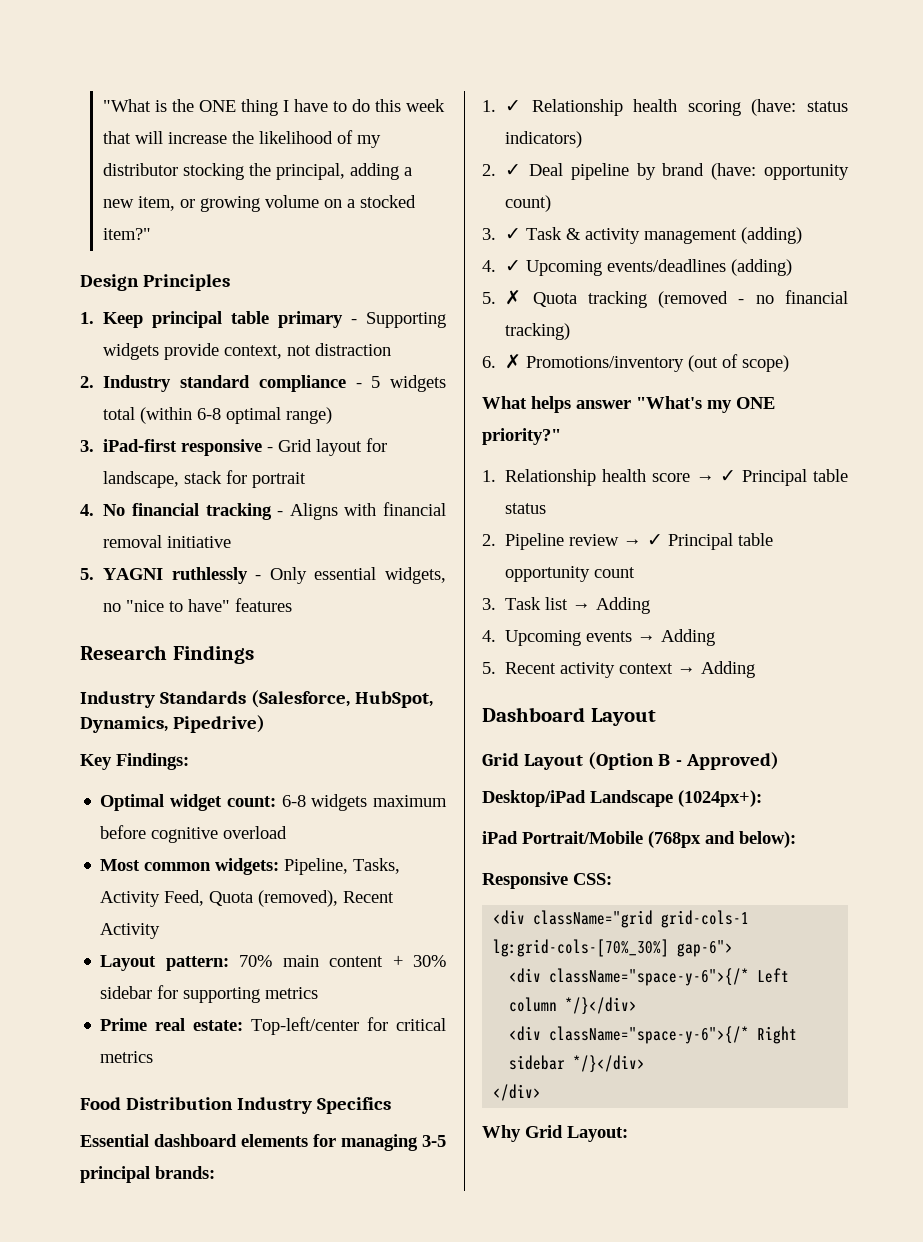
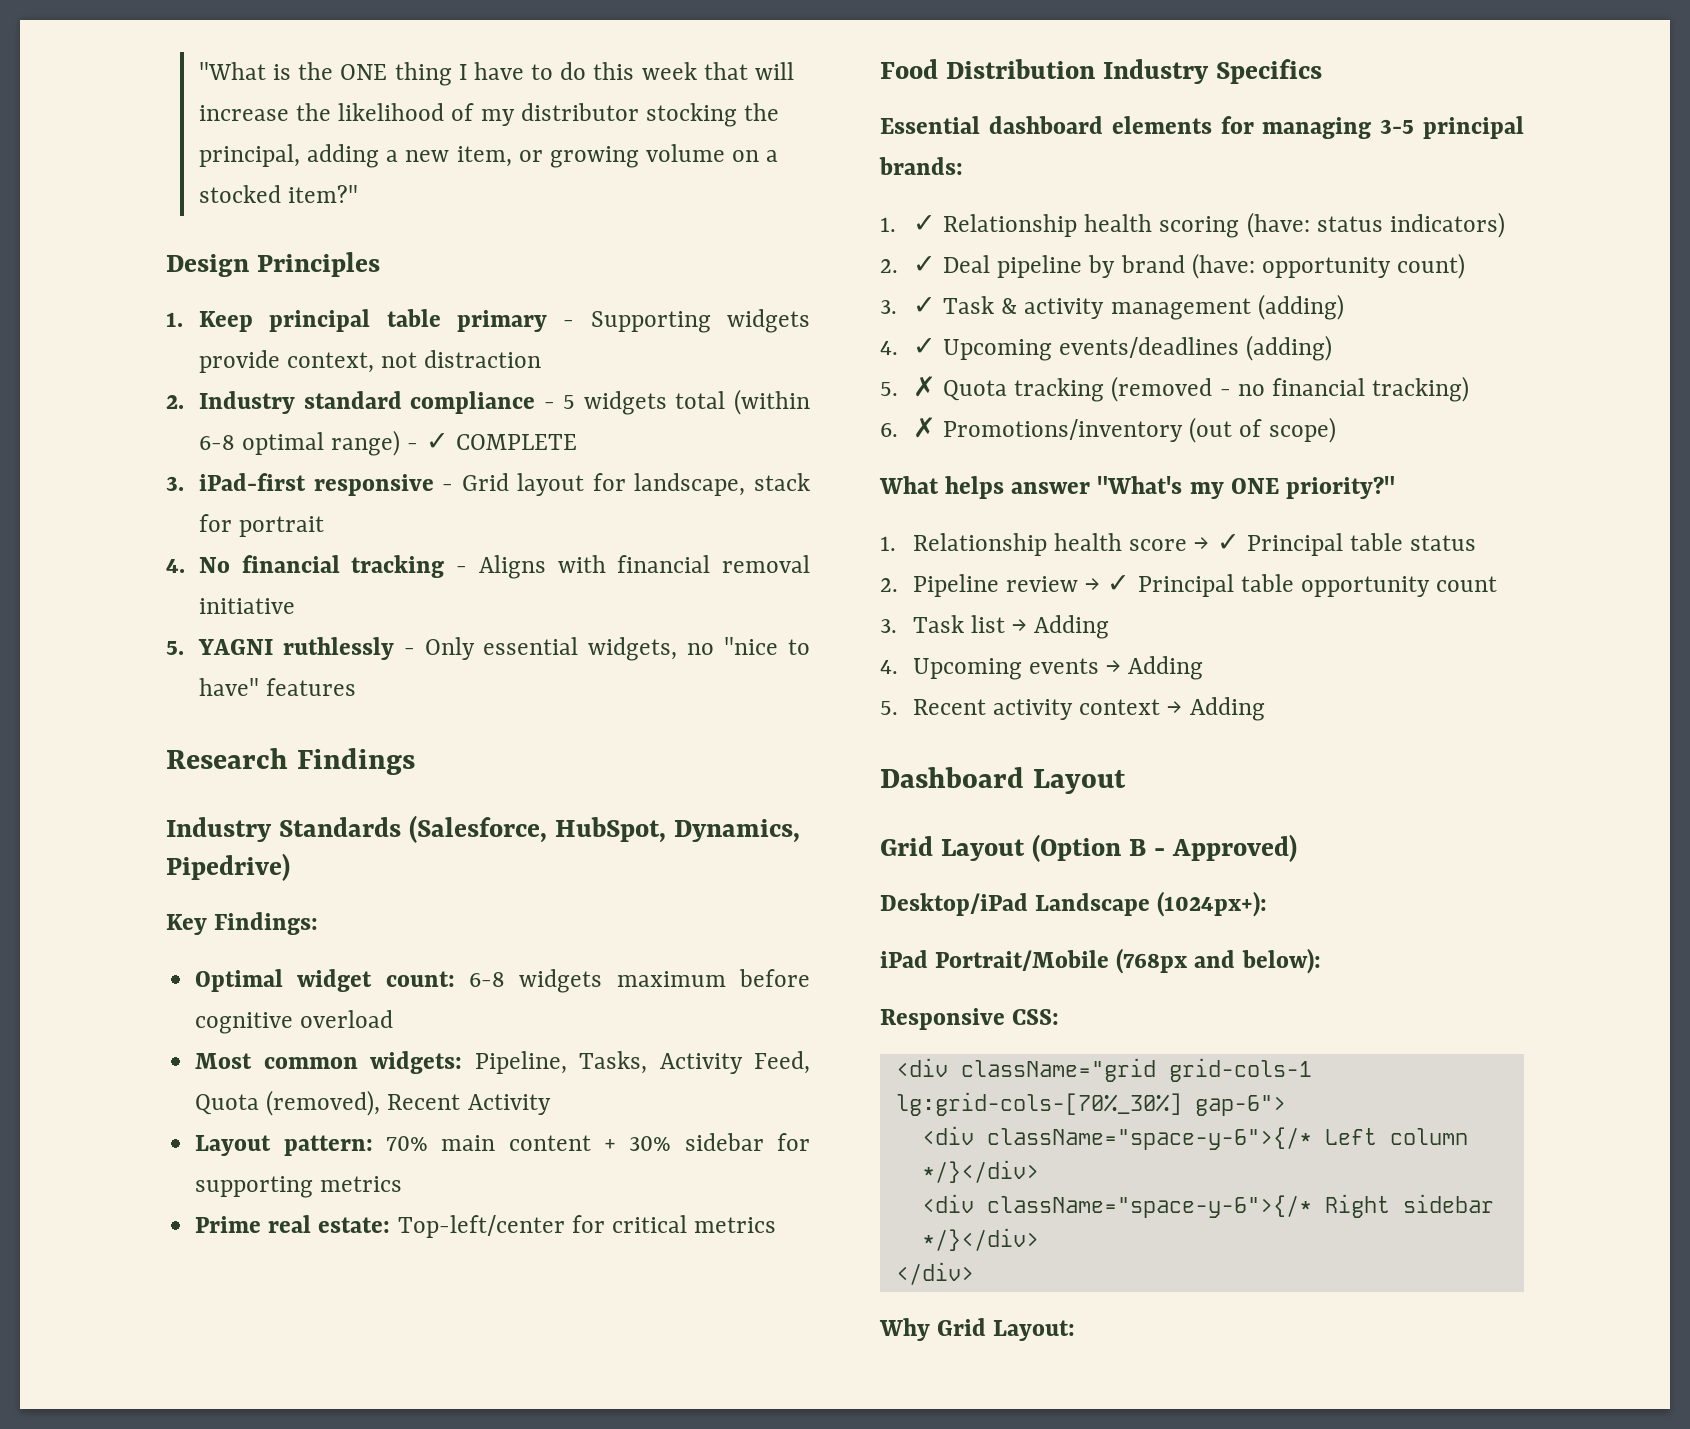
(333, 415) none -> [407,433,577,450] - ✓ COMPLETE

